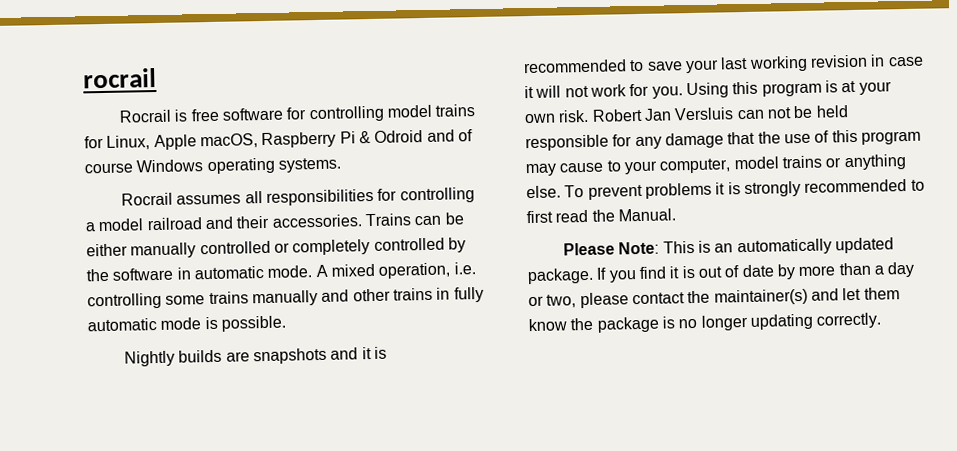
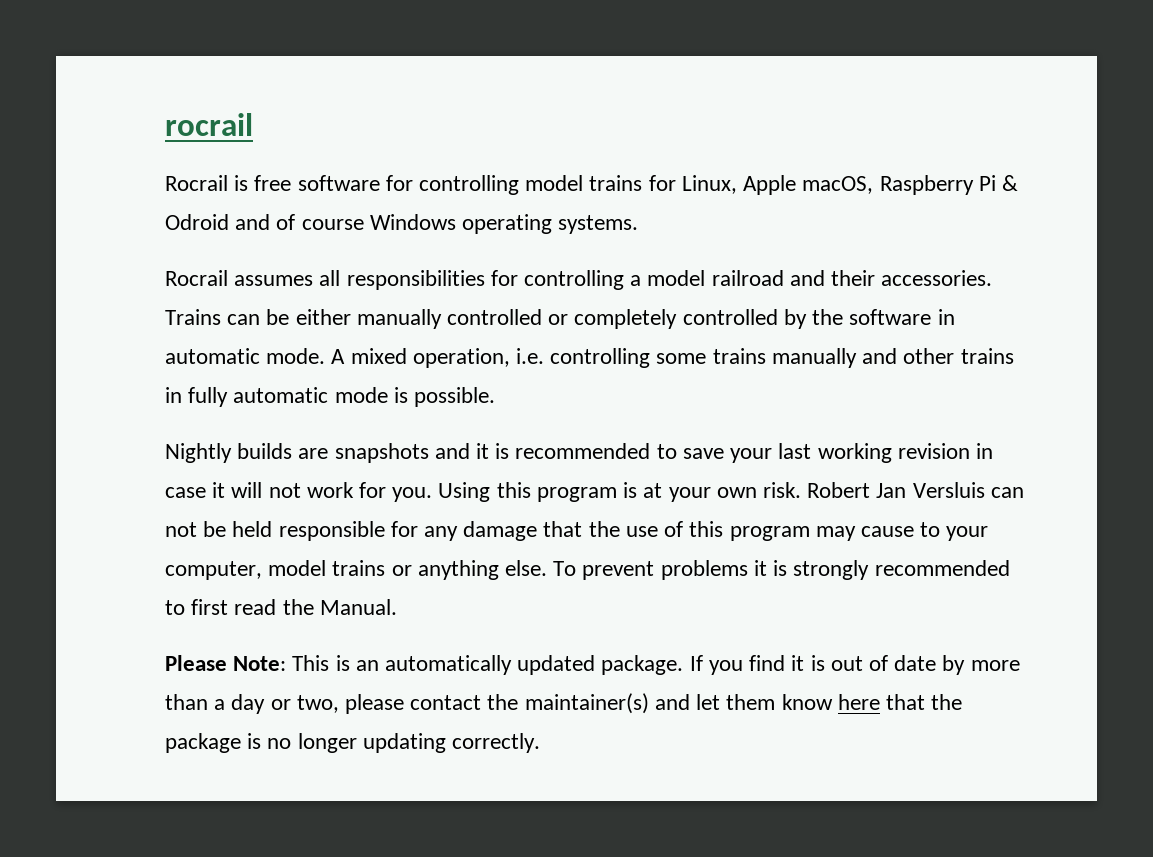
(567, 325) none -> [837,694,925,710] here that

